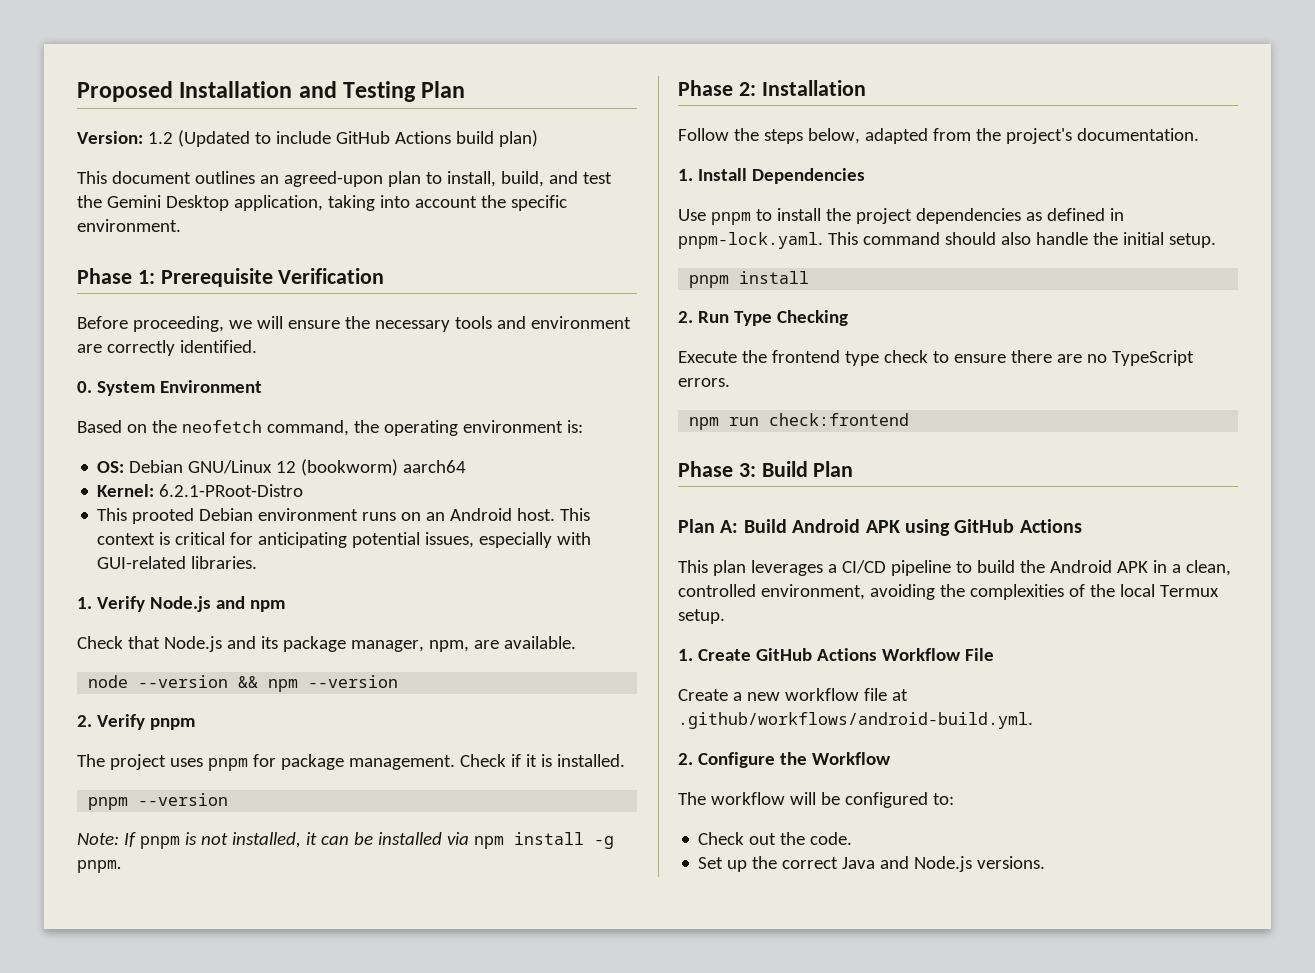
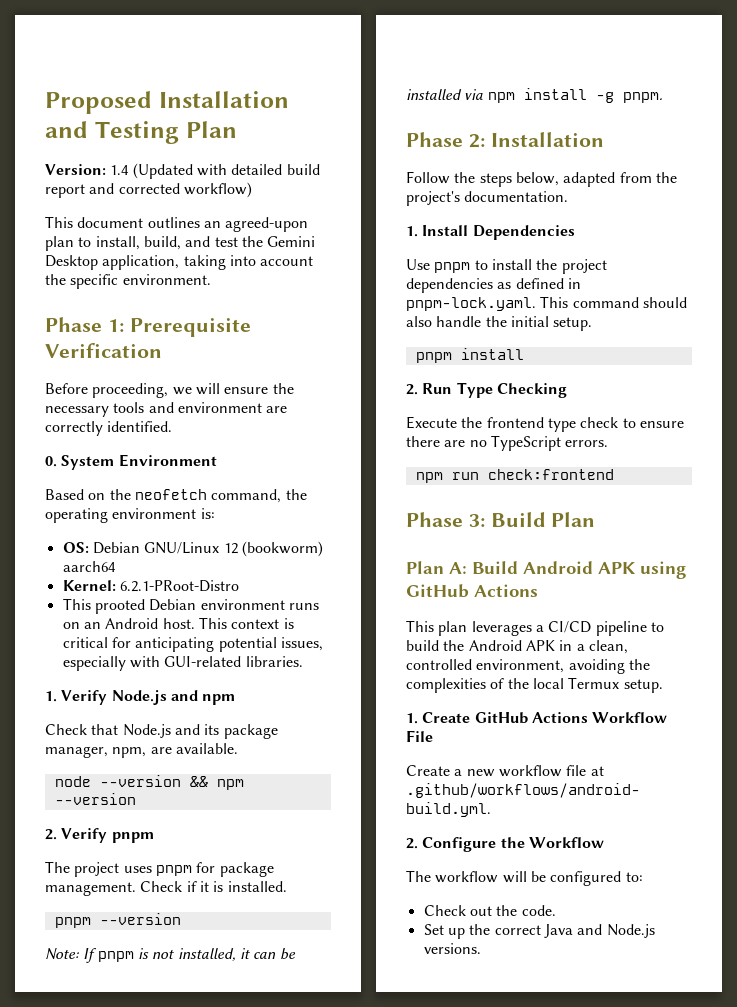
[147,130,538,147] 1.2 (Updated to include GitHub Actions build plan) -> [110,163,320,179] [45,182,252,198] 1.4 (Updated with detailed build report and corrected workflow)

